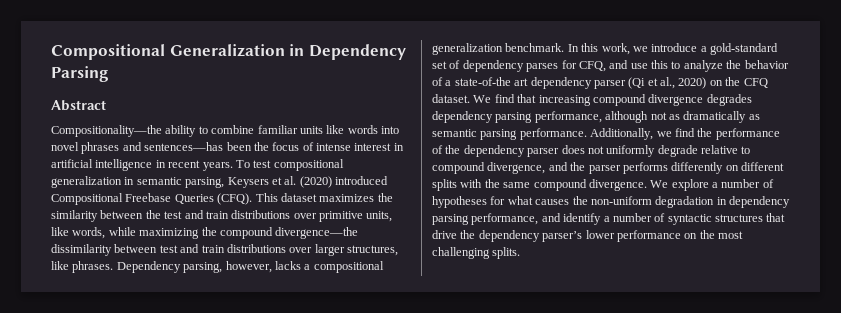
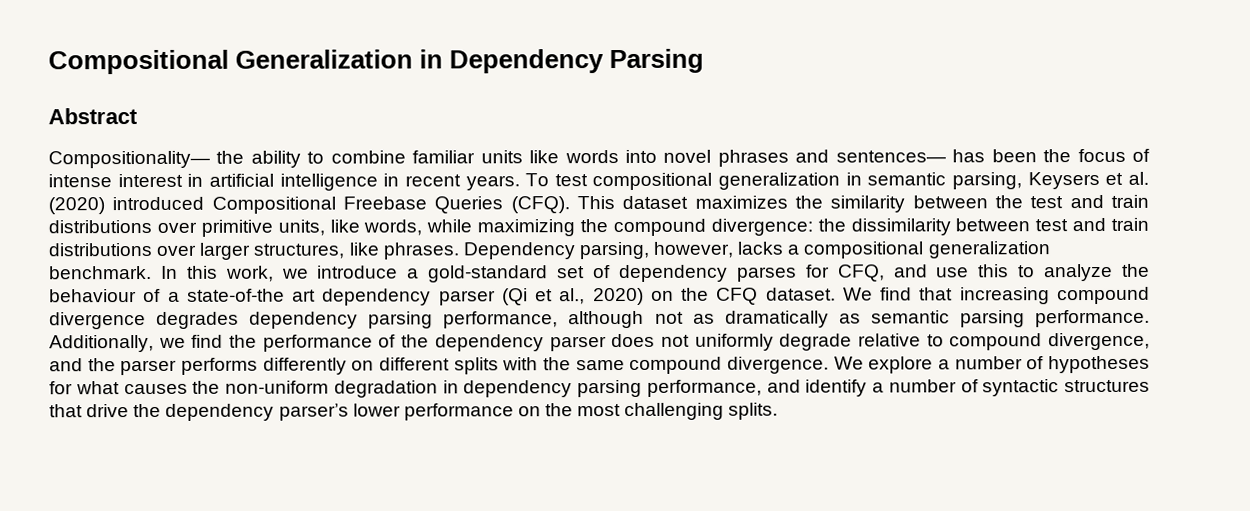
[51,125,162,137] Compositionality—the -> [48,150,245,169] Compositionality— the
[144,142,224,151] sentences—has -> [835,149,986,163] sentences— has
[275,227,359,239] divergence—the -> [710,218,846,236] divergence: the
[744,60,789,69] behavior -> [49,289,137,303] behaviour

